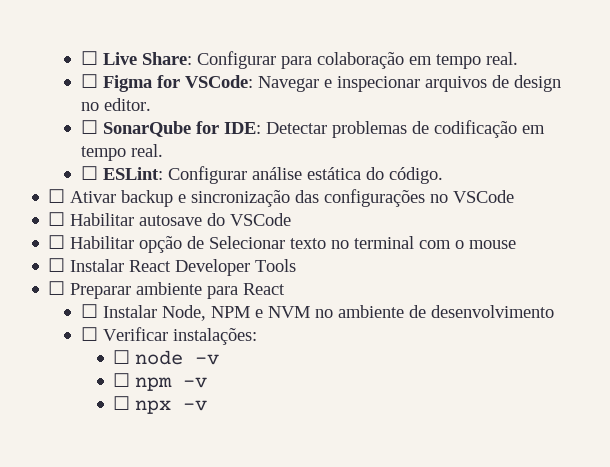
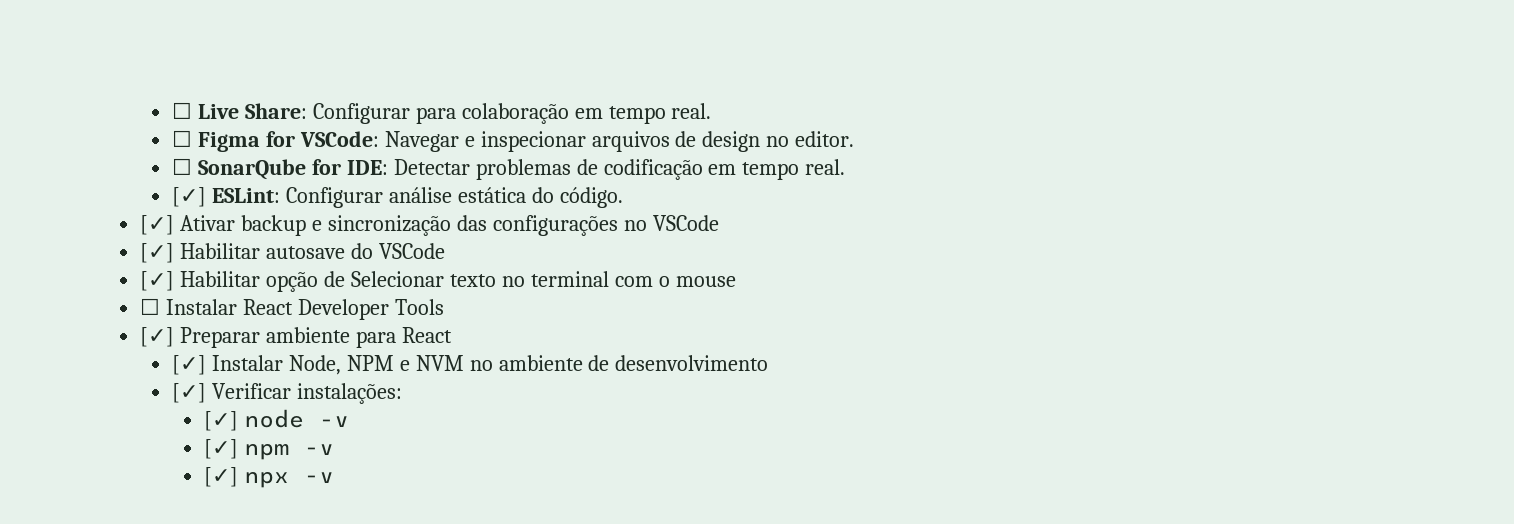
[80,166,98,180] ☐ -> [171,187,206,207] [✓]
[48,189,66,203] ☐ -> [140,215,175,235] [✓]
[48,212,66,226] ☐ -> [140,243,175,263] [✓]
[48,235,66,249] ☐ -> [140,271,175,291] [✓]
[48,281,66,295] ☐ -> [140,327,175,347] [✓]
[80,304,98,318] ☐ -> [171,355,206,375] [✓]
[80,327,98,341] ☐ -> [171,383,206,403] [✓]
[113,350,131,364] ☐ -> [203,411,238,431] [✓]
[113,373,131,387] ☐ -> [203,439,238,459] [✓]
[113,396,131,410] ☐ -> [203,467,238,487] [✓]

